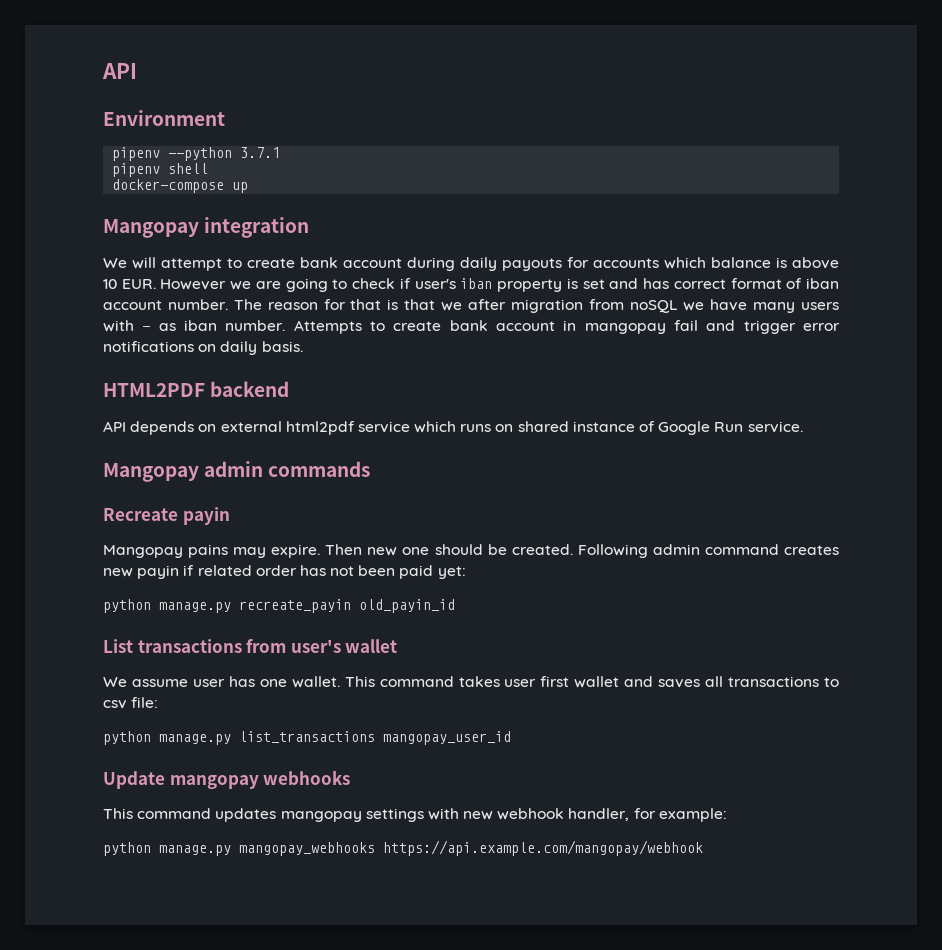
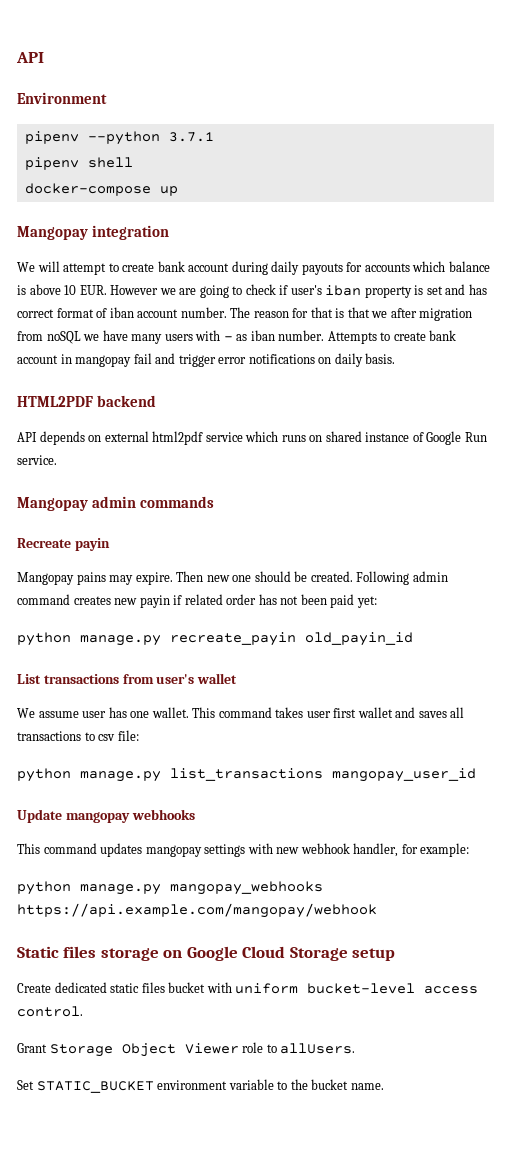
(703, 848) none -> [17,946,396,961] [17,982,479,994] [17,1006,83,1017] [17,1042,356,1057] [17,1079,384,1093] // Static files storage on Google Cloud Storage setup // Create dedicated static files bucket with uniform bucket-level access control. // Grant Storage Object Viewer role to allUsers. // Set STATIC_BUCKET environment variable to the bucket name.

